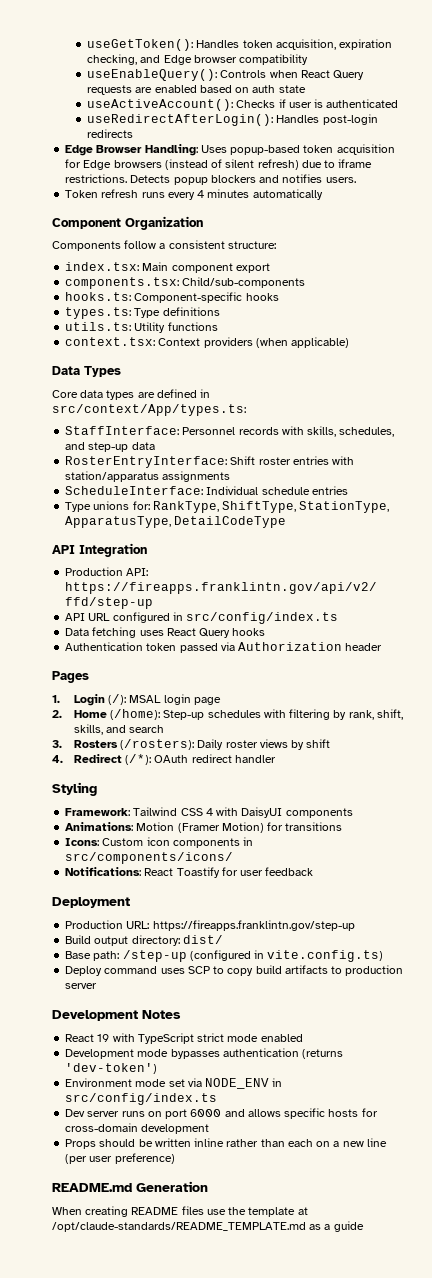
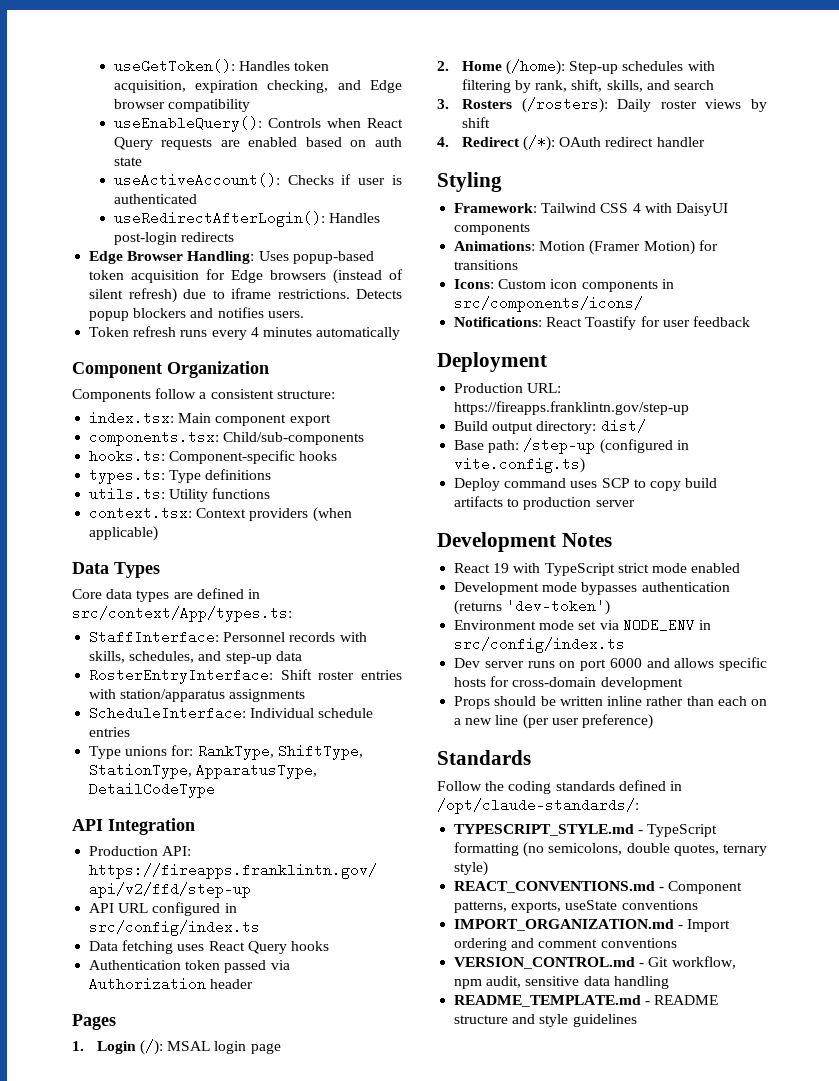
[52,1181,208,1192] [52,1206,308,1217] [52,1221,364,1232] README.md Generation // When creating README files use the template at /opt/claude-standards/README_TEMPLATE.md as a guide -> [437,750,531,765] [437,780,682,794] [437,798,639,814] [454,824,718,837] [454,842,767,857] [454,861,489,876] [454,881,743,894] [454,900,698,913] [454,919,731,932] [454,938,677,951] [454,956,736,969] [454,976,669,989] [454,995,719,1007] [454,1014,637,1027] Standards // Follow the coding standards defined in /opt/claude-standards/: // TYPESCRIPT_STYLE.md - TypeScript formatting (no semicolons, double quotes, ternary style) // REACT_CONVENTIONS.md - Component patterns, exports, useState conventions // IMPORT_ORGANIZATION.md - Import ordering and comment conventions // VERSION_CONTROL.md - Git workflow, npm audit, sensitive data handling // README_TEMPLATE.md - README structure and style guidelines

